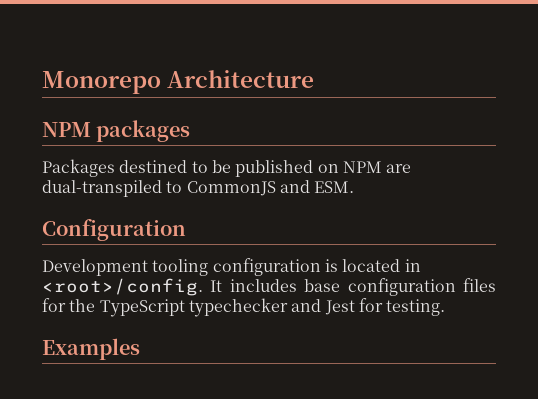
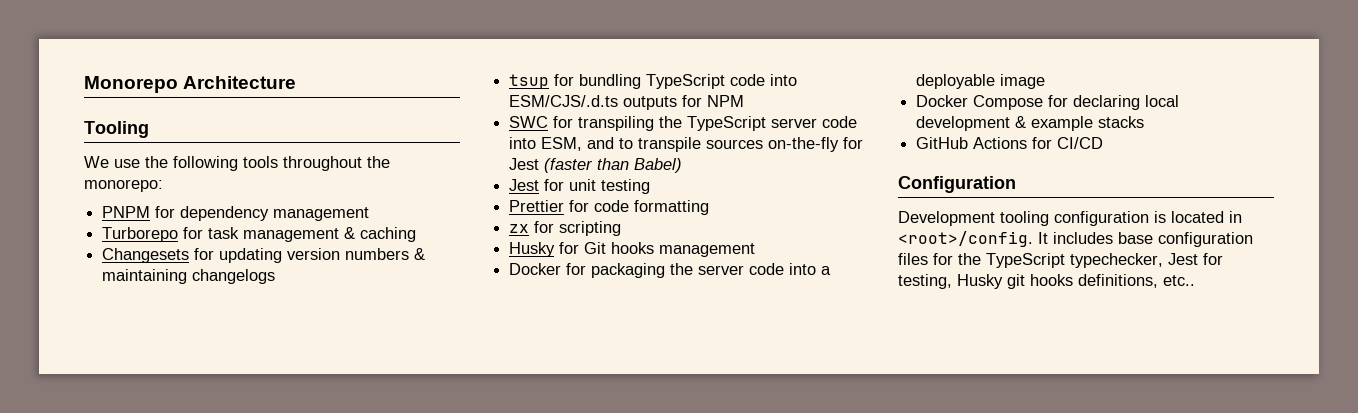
[42,120,191,142] [42,159,412,177] [42,180,355,197] NPM packages // Packages destined to be published on NPM are dual-transpiled to CommonJS and ESM. -> [84,121,149,138] [84,156,390,171] [84,179,163,192] [102,206,370,221] [102,227,417,242] [102,248,426,263] [102,269,276,284] [509,74,798,89] [509,95,745,110] [509,116,858,131] [509,137,864,152] [509,158,683,173] [509,179,651,194] [509,200,710,215] [509,221,622,236] [509,242,756,257] [509,263,832,278] [916,74,1046,89] [916,95,1180,110] [916,116,1145,131] [916,137,1104,149] Tooling // We use the following tools throughout the monorepo: // PNPM for dependency management // Turborepo for task management & caching // Changesets for updating version numbers & maintaining changelogs // tsup for bundling TypeScript code into ESM/CJS/.d.ts outputs for NPM // SWC for transpiling the TypeScript server code into ESM, and to transpile sources on-the-fly for Jest (faster than Babel) // Jest for unit testing // Prettier for code formatting // zx for scripting // Husky for Git hooks management // Docker for packaging the server code into a deployable image // Docker Compose for declaring local development & example stacks // GitHub Actions for CI/CD
[188,298,446,317] [42,338,140,360] typechecker and Jest for testing. // Examples -> [1070,253,1223,268] [898,274,1195,289] typechecker, Jest for testing, Husky git hooks definitions, etc..

